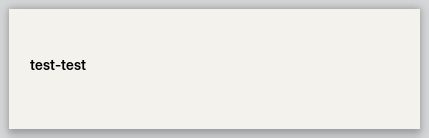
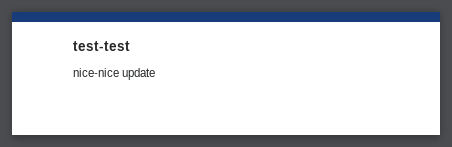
(86, 65) none -> [73,68,156,80] // nice-nice update

